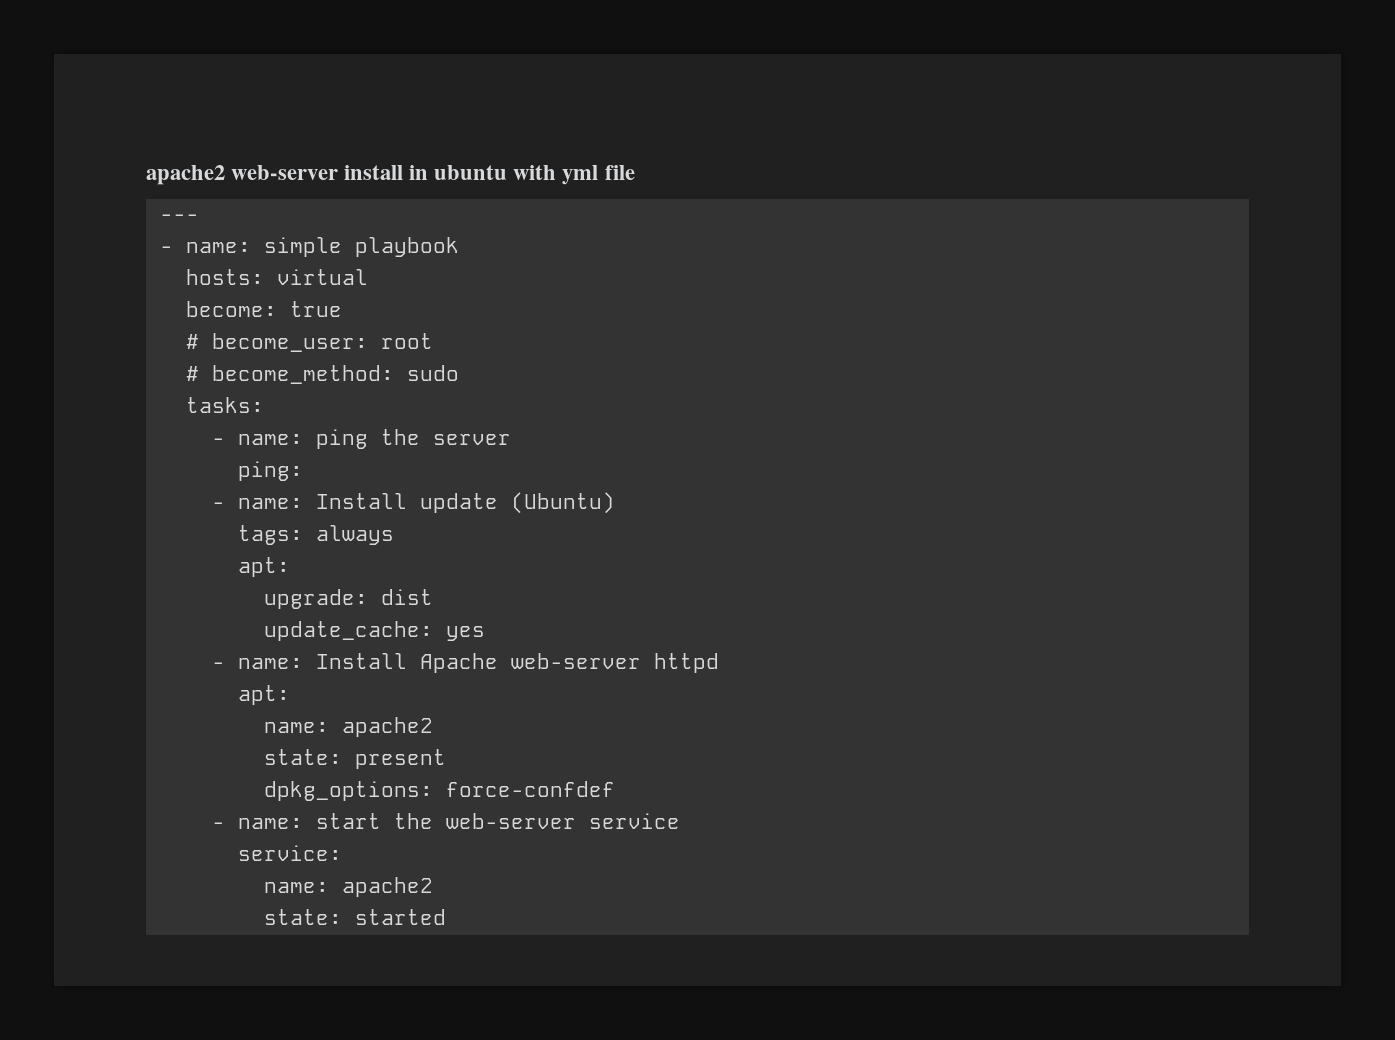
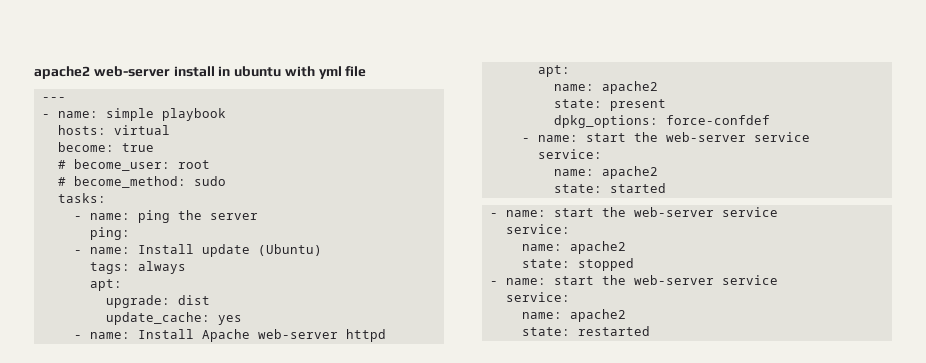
(446, 917) none -> [490,207,779,217] [506,224,571,234] [522,241,627,254] [522,258,635,271] [490,275,779,285] [506,292,571,302] [522,309,627,322] [522,326,651,336] // - name: start the web-server service // service: // name: apache2 // state: stopped // - name: start the web-server service // service: // name: apache2 // state: restarted

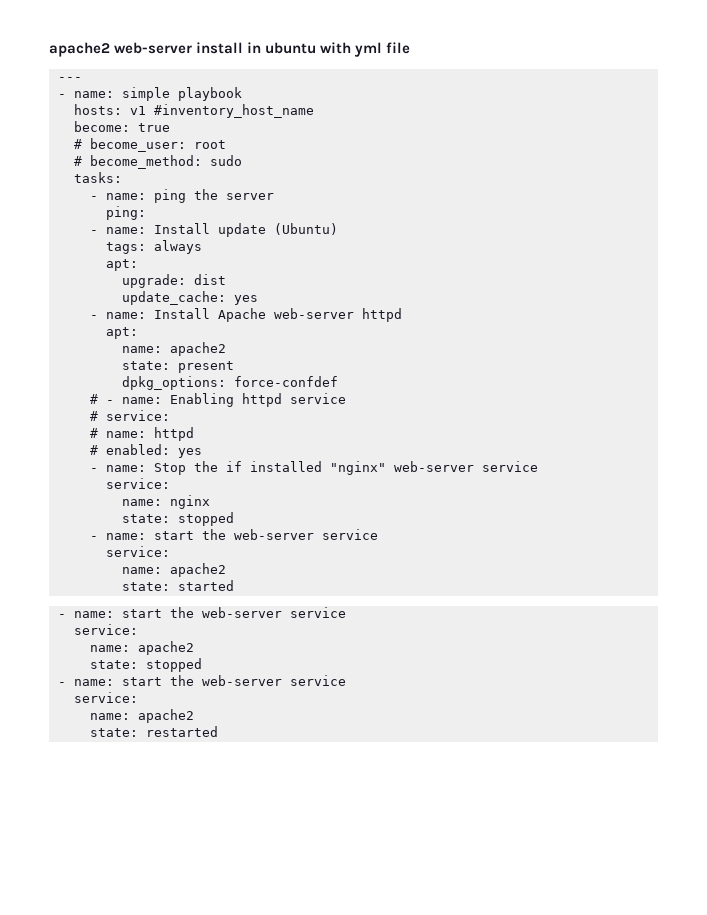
[114,125,171,135] virtual -> [130,104,314,118] v1 #inventory_host_name
(771, 120) none -> [90,393,346,407] [90,410,170,421] [90,427,194,441] [90,444,202,458] [90,461,538,475] [106,478,170,489] [122,495,210,509] [122,512,234,526] // # - name: Enabling httpd service // # service: // # name: httpd // # enabled: yes // - name: Stop the if installed "nginx" web-server service // service: // name: nginx // state: stopped

